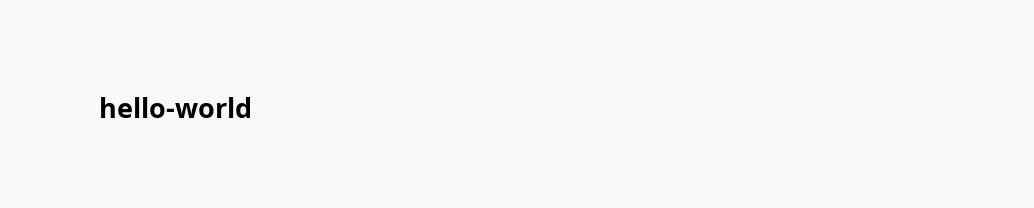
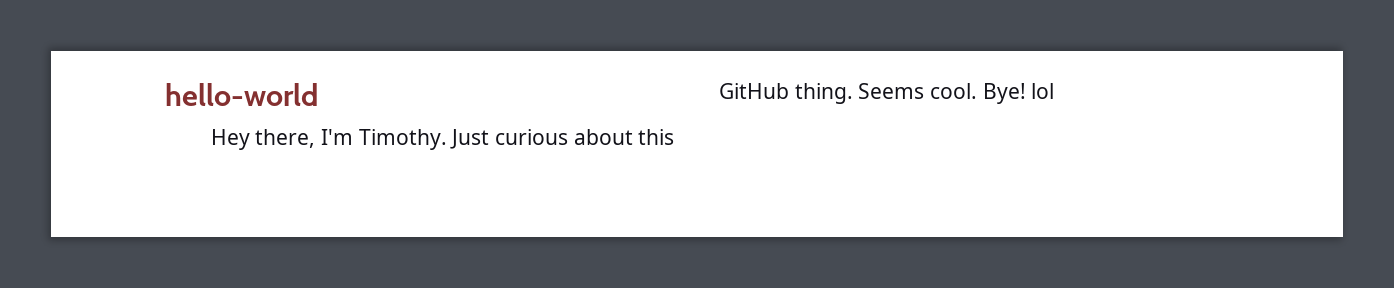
(252, 107) none -> [210,129,675,150] [719,83,1055,104] // Hey there, I'm Timothy. Just curious about this GitHub thing. Seems cool. Bye! lol

